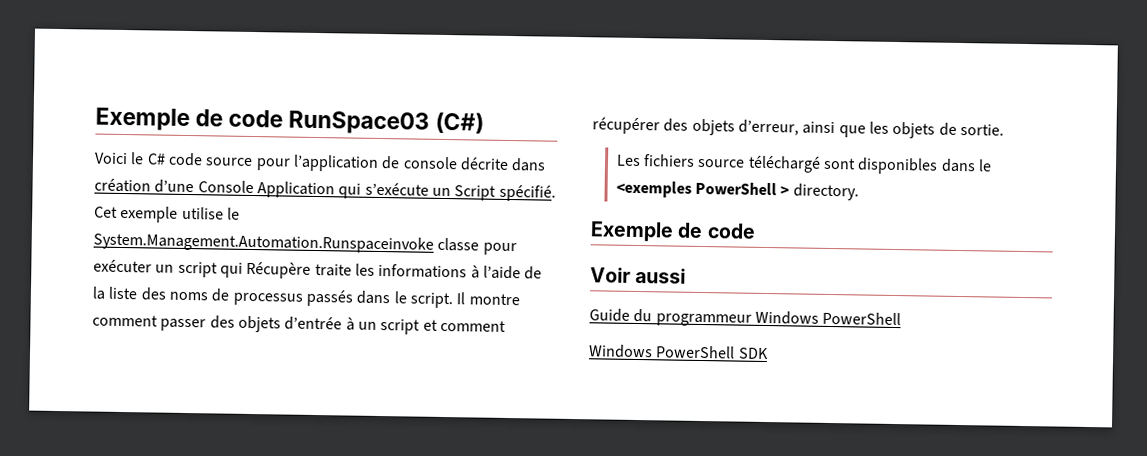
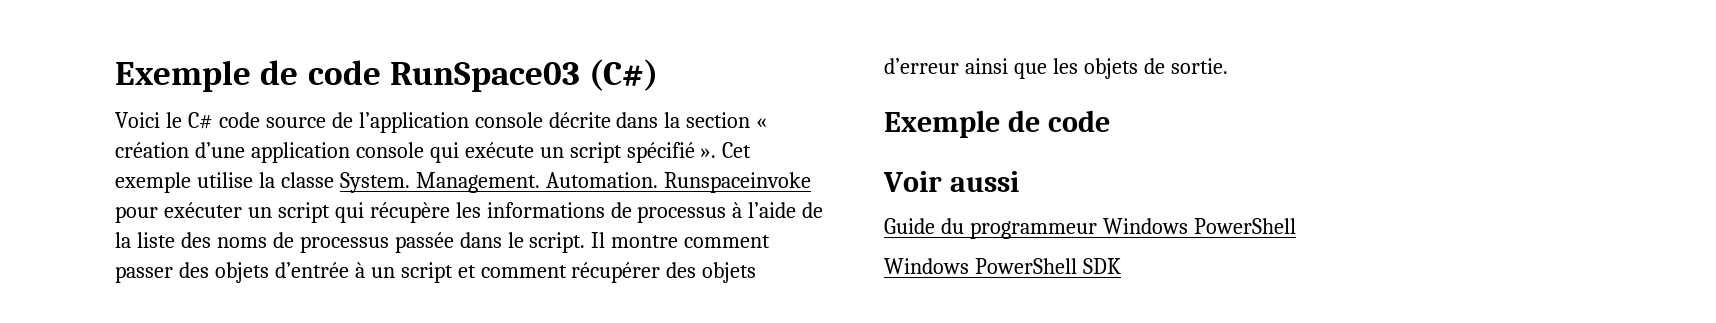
[255,154,547,172] [94,178,556,202] [94,205,240,223] [93,232,480,254] pour l’application de console décrite dans création d’une Console Application qui s’exécute un Script spécifié. Cet exemple utilise le System.Management.Automation.Runspaceinvoke classe -> [331,112,768,133] [115,142,752,163] [115,172,811,193] de l’application console décrite dans la section « création d’une application console qui exécute un script spécifié ». Cet exemple utilise la classe System. Management. Automation. Runspaceinvoke
[246,261,468,279] Récupère traite les informations -> [369,202,727,223] récupère les informations de processus
[305,289,354,307] passés -> [394,232,454,253] passée
[737,119,799,136] d’erreur, -> [884,58,959,74] d’erreur
[615,154,992,175] [615,180,859,201] // Les fichiers source téléchargé sont disponibles dans le <exemples PowerShell > directory. -> (1228, 66) none

